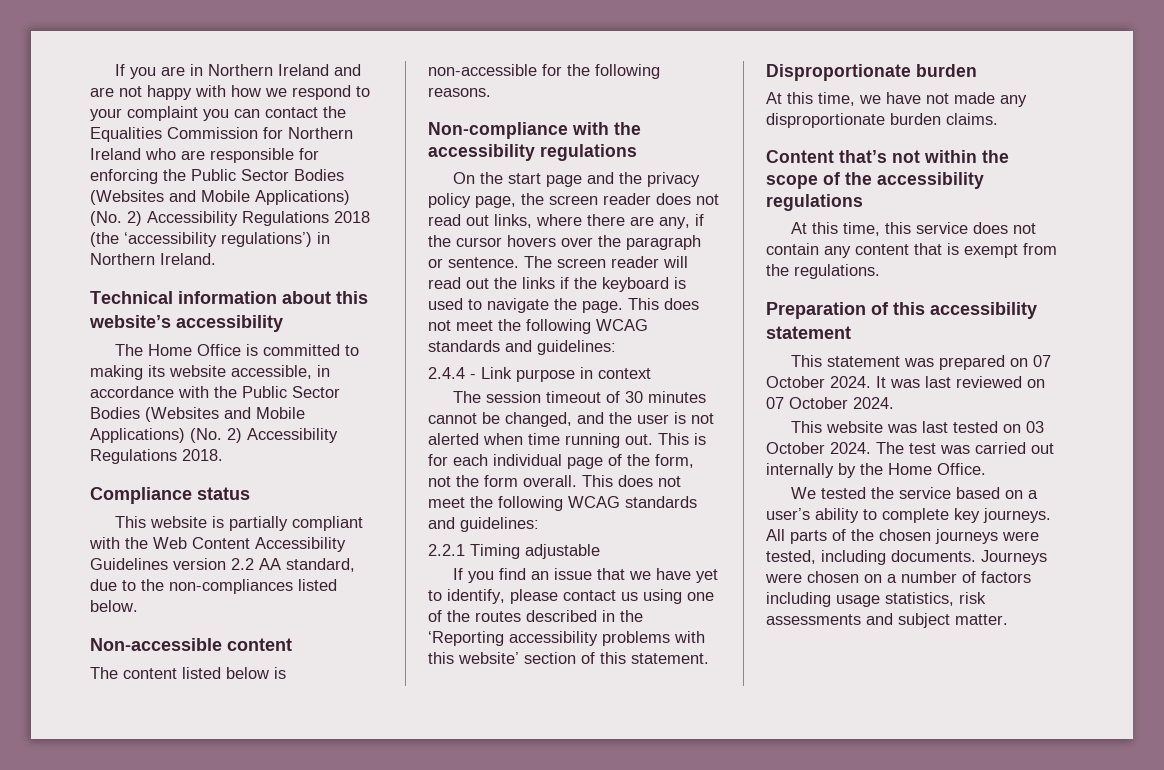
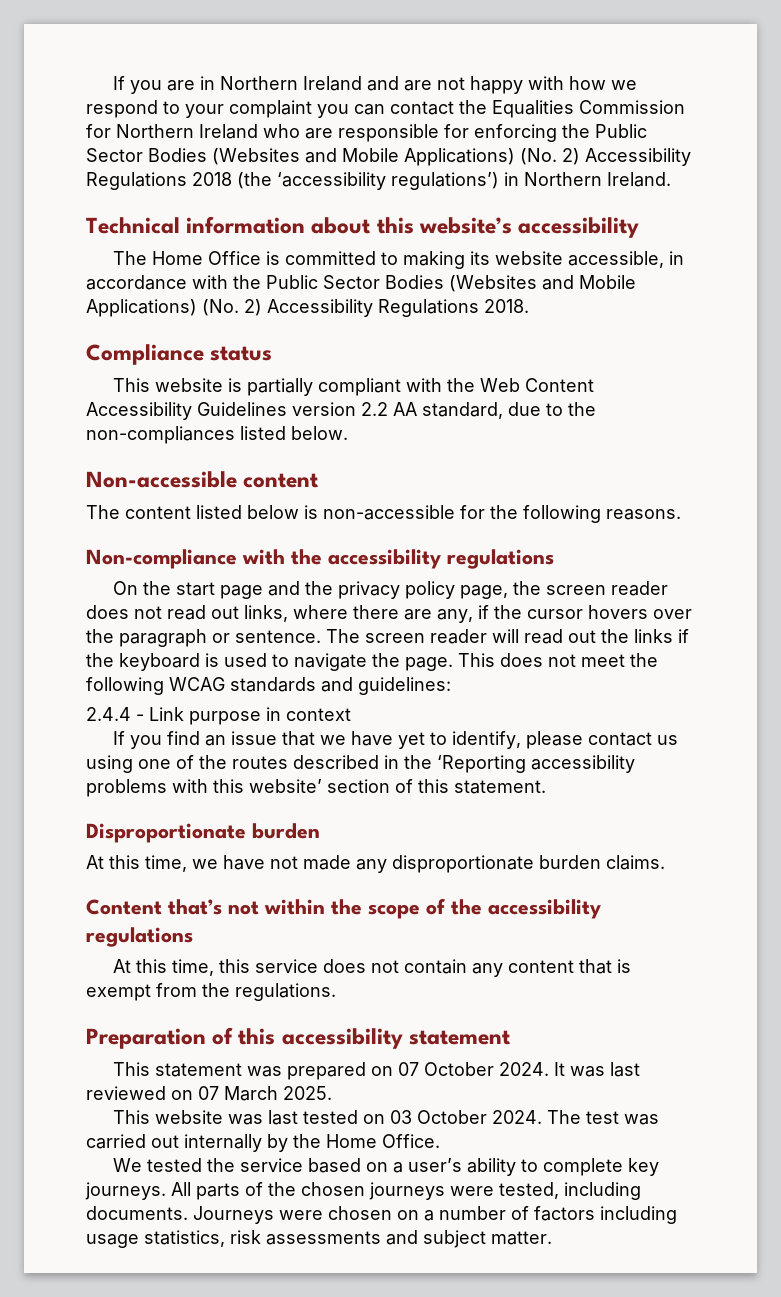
[452,391,706,403] [428,412,714,427] [428,433,706,448] [428,454,694,469] [428,475,681,487] [428,496,697,511] [428,517,539,532] [428,544,600,559] // The session timeout of 30 minutes cannot be changed, and the user is not alerted when time running out. This is for each individual page of the form, not the form overall. This does not meet the following WCAG standards and guidelines: // 2.2.1 Timing adjustable -> (351, 714) none
[789,397,894,409] October 2024. -> [224,1086,332,1101] March 2025.

